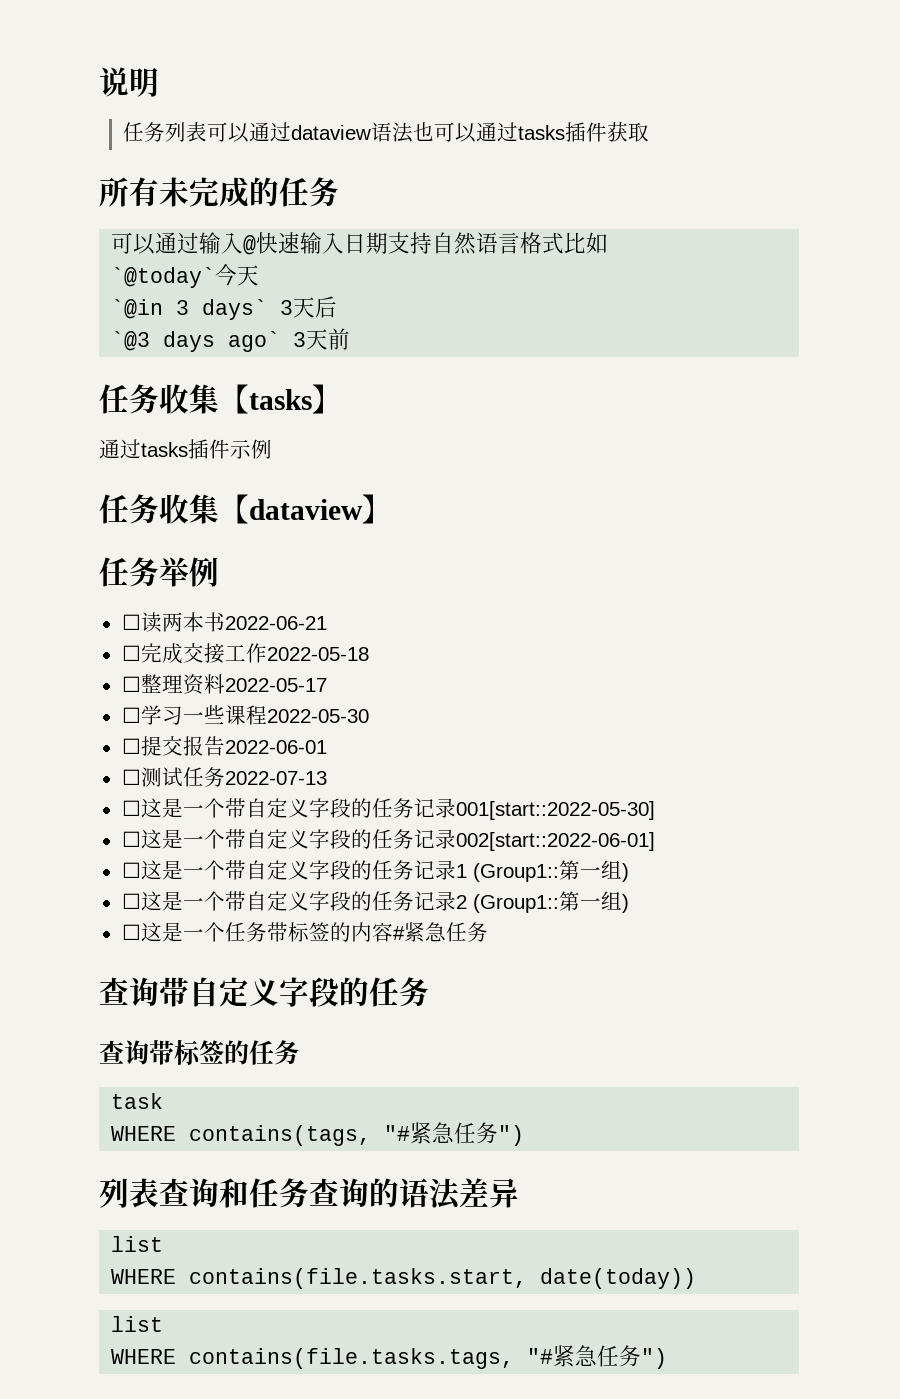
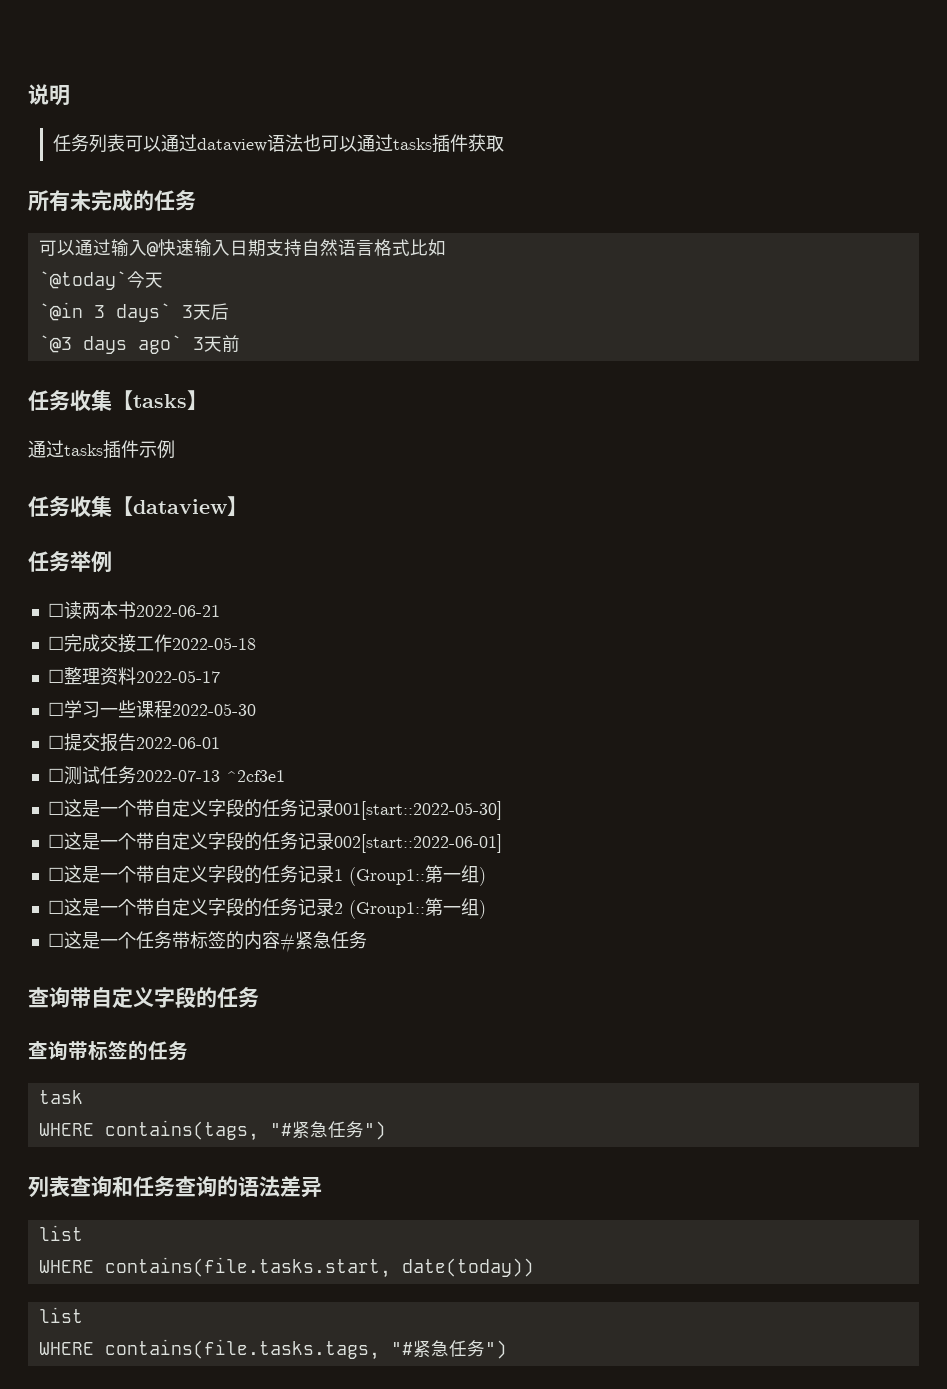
(327, 778) none -> [225,770,285,782] ^2cf3e1

